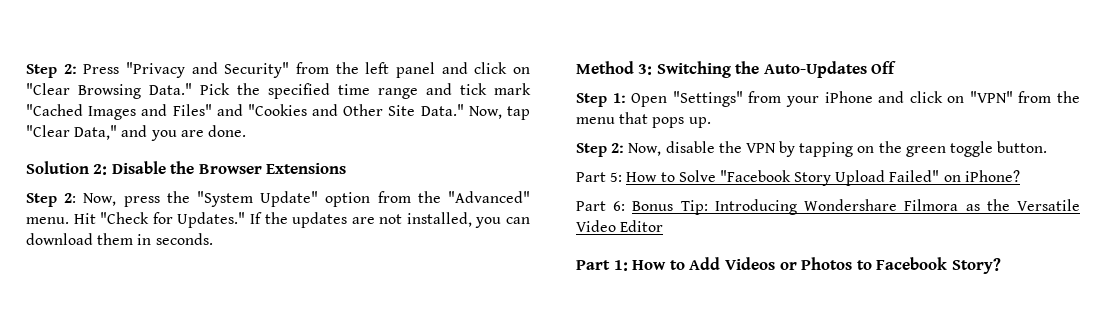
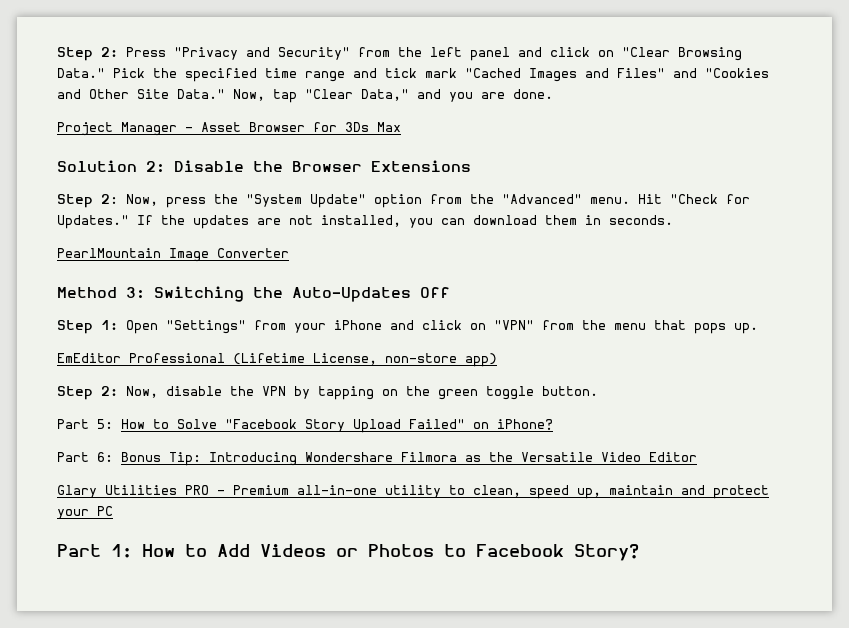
(246, 131) none -> [57,122,401,136] // Project Manager - Asset Browser for 3Ds Max
(213, 239) none -> [57,248,289,262] // PearlMountain Image Converter
(711, 122) none -> [57,353,497,367] // EmEditor Professional (Lifetime License, non-store app)
(664, 226) none -> [57,485,769,499] [57,506,113,519] // Glary Utilities PRO - Premium all-in-one utility to clean, speed up, maintain and protect your PC

